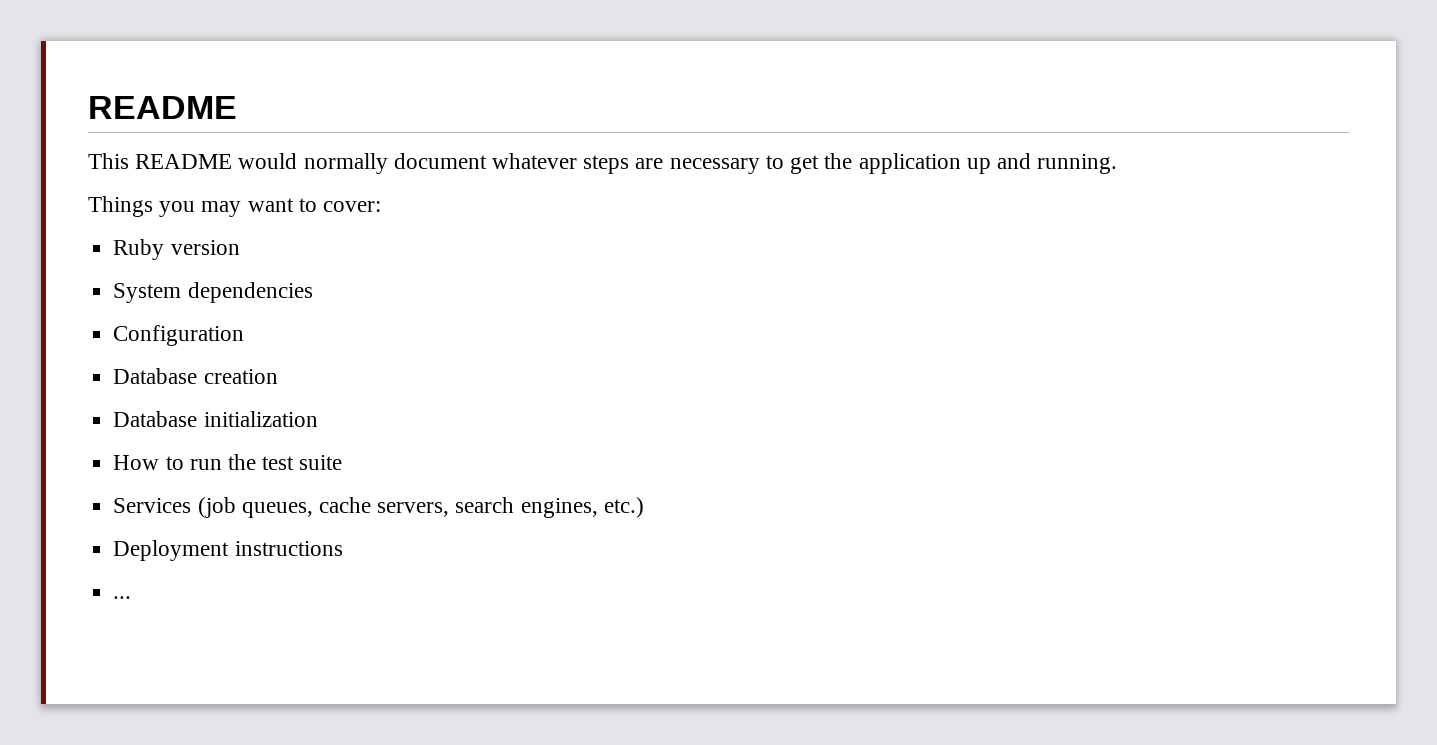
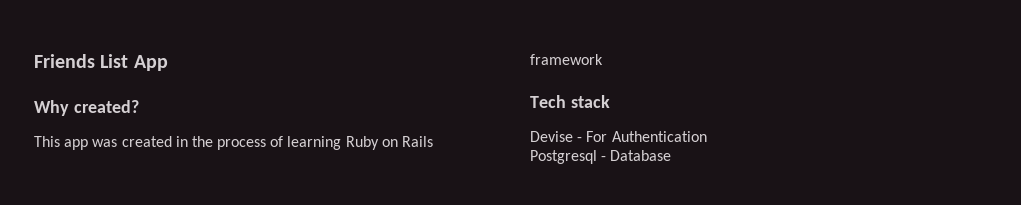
[88,96,237,119] [88,153,1118,174] [88,196,382,217] [113,239,240,260] [113,282,313,303] [113,325,245,346] [113,368,278,384] [113,411,318,427] [113,454,343,470] [113,497,644,518] [113,540,343,561] [113,596,132,599] README // This README would normally document whatever steps are necessary to get the application up and running. // Things you may want to cover: // Ruby version // System dependencies // Configuration // Database creation // Database initialization // How to run the test suite // Services (job queues, cache servers, search engines, etc.) // Deployment instructions // ... -> [34,54,168,71] [34,100,139,116] [34,136,434,150] [530,54,603,65] [530,95,610,108] [530,131,707,142] [530,150,672,164] Friends List App // Why created? // This app was created in the process of learning Ruby on Rails framework // Tech stack // Devise - For Authentication // Postgresql - Database

